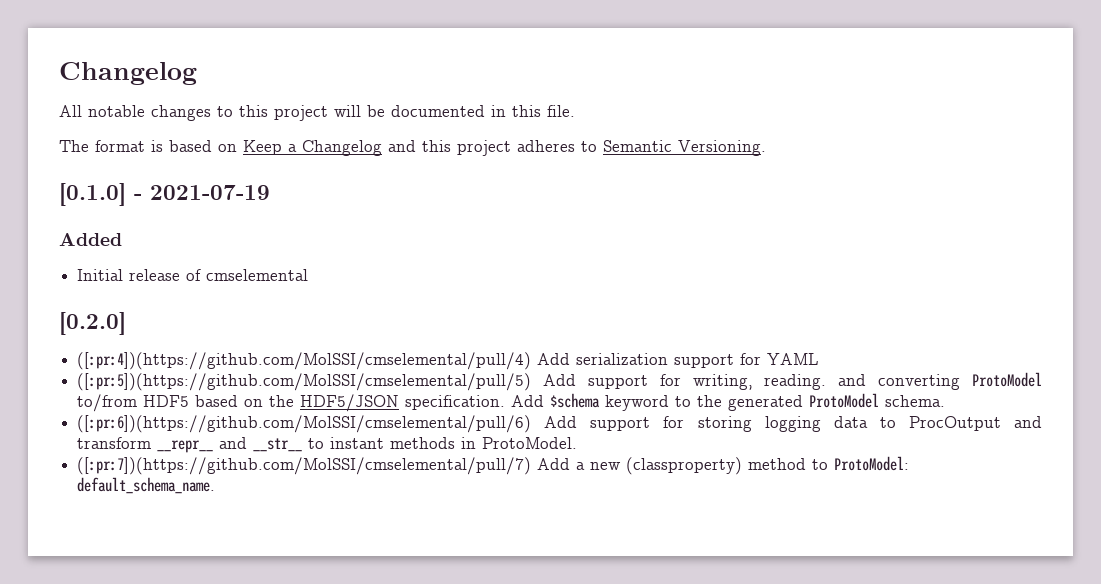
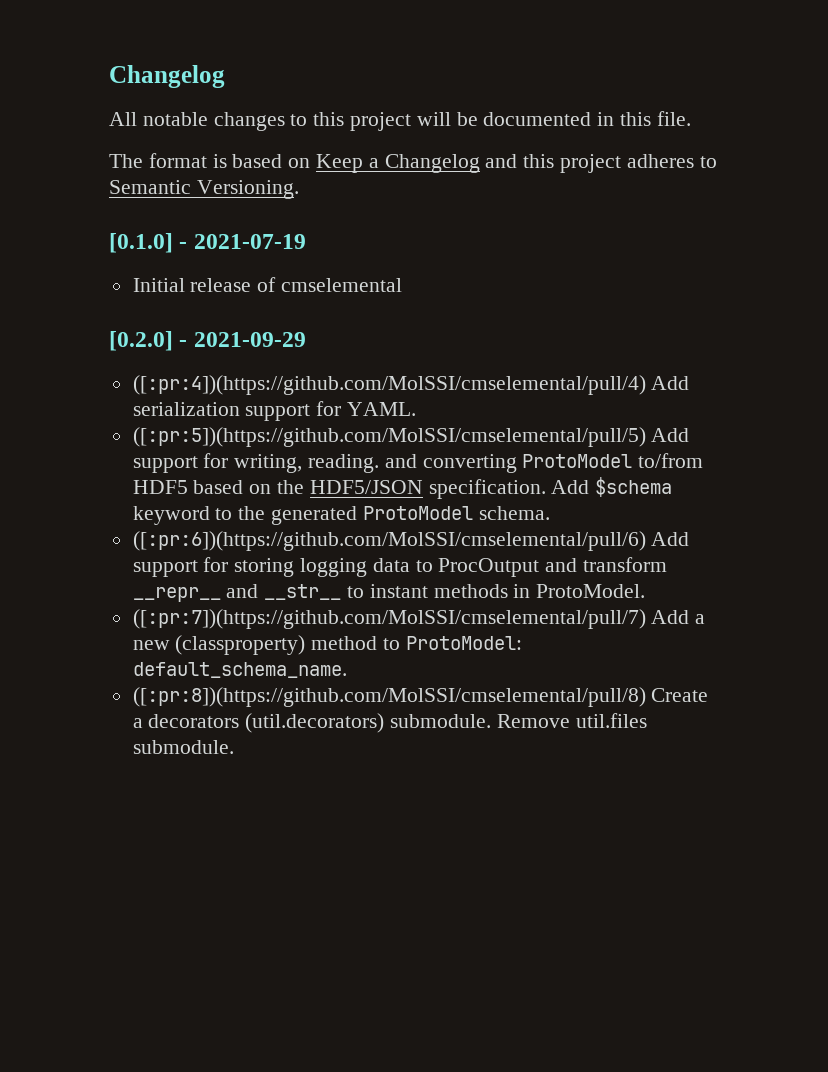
[59,233,122,246] // Added -> (306, 241) none
(126, 323) none -> [179,332,306,347] - 2021-09-29
[767,353,820,365] YAML -> [347,402,417,416] YAML.
(216, 485) none -> [132,687,709,707] [132,713,647,733] [132,740,234,754] // ([:pr:8])(https://github.com/MolSSI/cmselemental/pull/8) Create a decorators (util.decorators) submodule. Remove util.files submodule.

